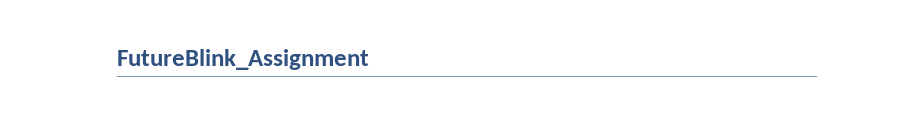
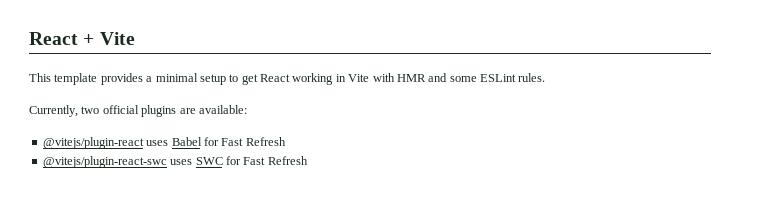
[117,49,369,70] FutureBlink_Assignment -> [29,32,135,45] [29,73,546,85] [29,105,247,117] [42,137,286,149] [42,156,308,168] React + Vite // This template provides a minimal setup to get React working in Vite with HMR and some ESLint rules. // Currently, two official plugins are available: // @vitejs/plugin-react uses Babel for Fast Refresh // @vitejs/plugin-react-swc uses SWC for Fast Refresh

